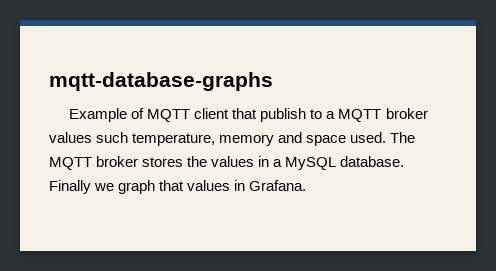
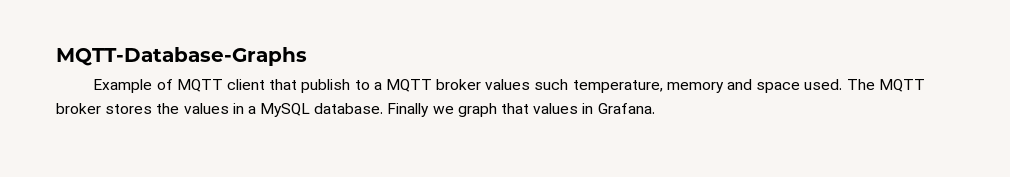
[49,72,273,91] mqtt-database-graphs -> [56,47,307,66] MQTT-Database-Graphs

